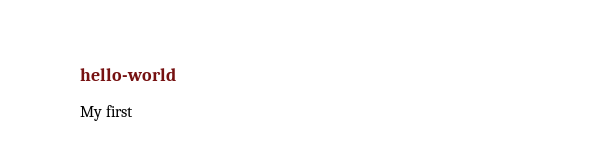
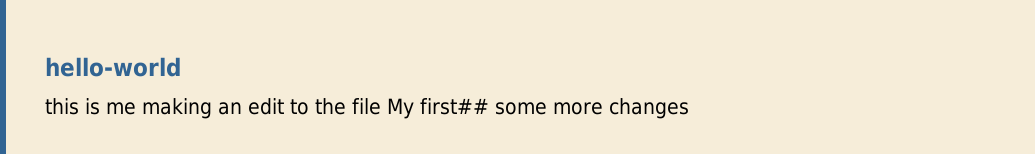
[80,105,134,121] My first -> [45,98,689,119] this is me making an edit to the file My first## some more changes

